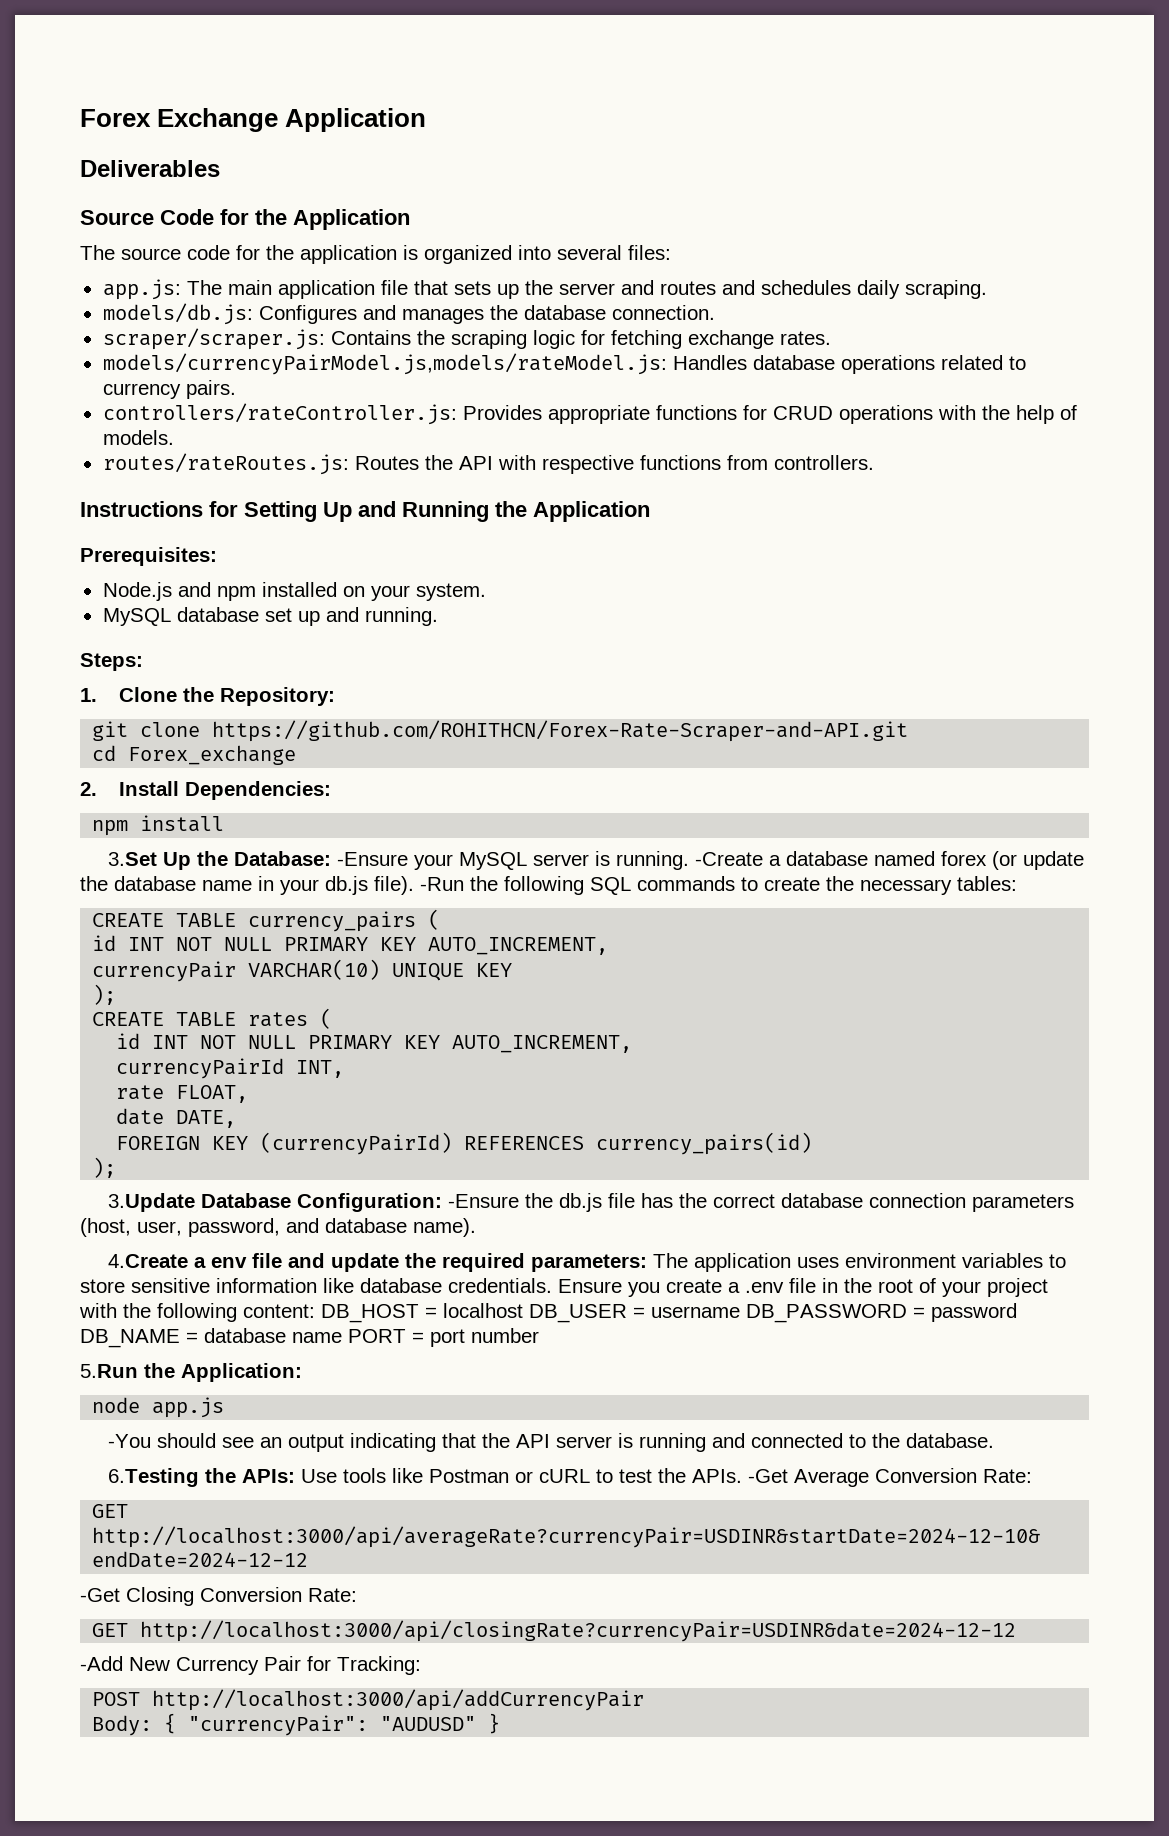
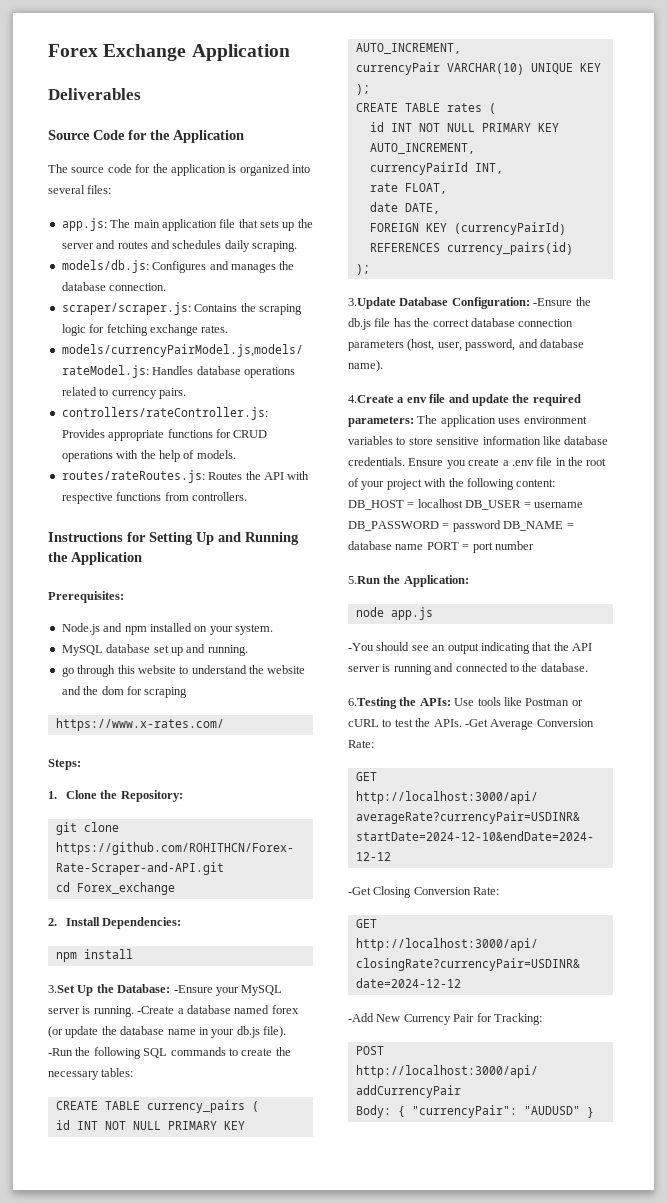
(438, 616) none -> [61,665,306,677] [61,686,188,698] [55,718,224,731] // go through this website to understand the website and the dom for scraping // https://www.x-rates.com/

